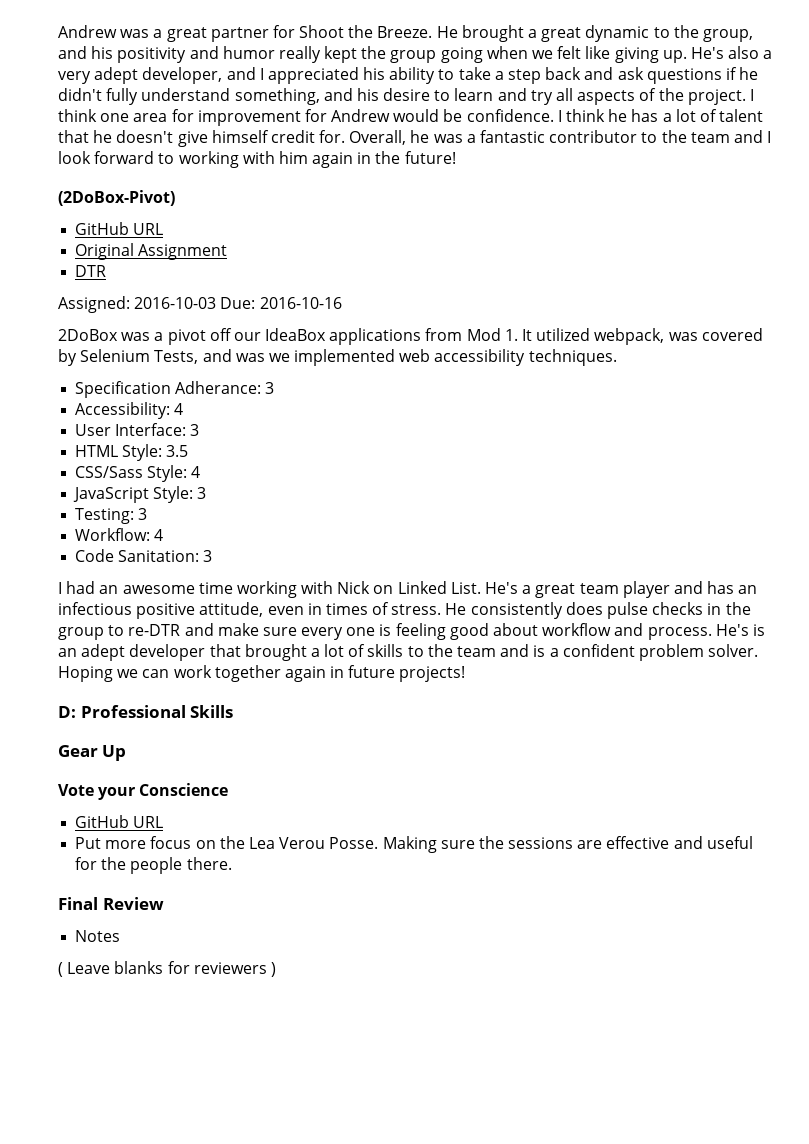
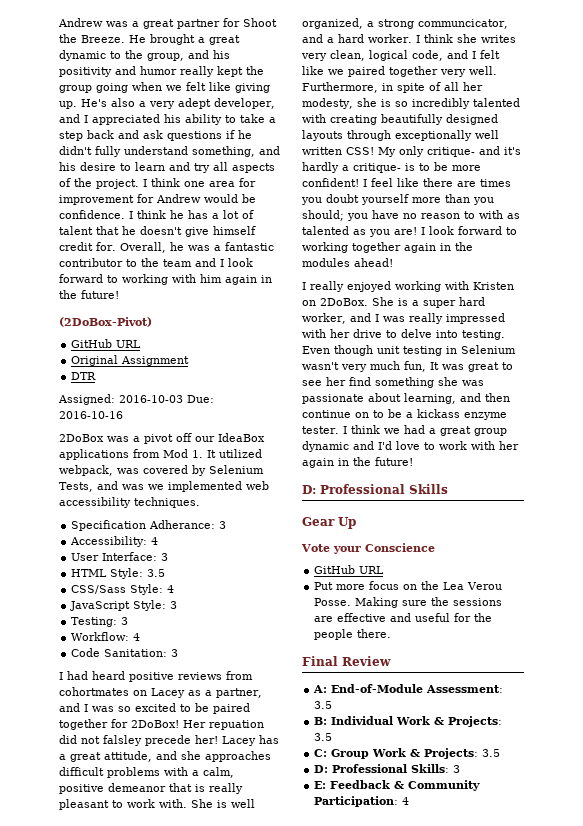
[99,581,758,598] [58,602,751,619] [58,623,765,640] [58,644,759,661] [58,665,466,682] an awesome time working with Nick on Linked List. He's a great team player and has an infectious positive attitude, even in times of stress. He consistently does pulse checks in the group to re-DTR and make sure every one is feeling good about workflow and process. He's is an adept developer that brought a lot of skills to the team and is a confident problem solver. Hoping we can work together again in future projects! -> [92,671,253,682] [59,687,262,698] [59,703,250,714] [59,719,264,730] [59,735,279,746] [59,751,271,762] [59,767,234,778] [59,783,243,794] [59,799,255,810] [302,18,508,29] [302,34,516,43] [301,50,500,61] [302,66,497,77] [302,82,483,93] [302,98,520,109] [302,114,498,125] [302,130,499,141] [302,146,521,157] [302,162,481,173] [302,178,511,187] [301,194,494,205] [302,210,520,221] [302,226,517,237] [302,242,473,253] [302,258,393,267] [302,281,514,292] [302,297,485,308] [302,313,505,324] [302,329,505,340] [302,345,516,356] [302,361,513,372] [302,377,484,388] [302,393,510,404] [302,409,507,420] [302,425,507,436] [302,441,519,452] [302,457,413,468] heard positive reviews from cohortmates on Lacey as a partner, and I was so excited to be paired together for 2DoBox! Her repuation did not falsley precede her! Lacey has a great attitude, and she approaches difficult problems with a calm, positive demeanor that is really pleasant to work with. She is well organized, a strong communcicator, and a hard worker. I think she writes very clean, logical code, and I felt like we paired together very well. Furthermore, in spite of all her modesty, she is so incredibly talented with creating beautifully designed layouts through exceptionally well written CSS! My only critique- and it's hardly a critique- is to be more confident! I feel like there are times you doubt yourself more than you should; you have no reason to with as talented as you are! I look forward to working together again in the modules ahead! // I really enjoyed working with Kristen on 2DoBox. She is a super hard worker, and I was really impressed with her drive to delve into testing. Even though unit testing in Selenium wasn't very much fun, It was great to see her find something she was passionate about learning, and then continue on to be a kickass enzyme tester. I think we had a great group dynamic and I'd love to work with her again in the future!
[75,930,121,942] [58,961,276,977] Notes // ( Leave blanks for reviewers ) -> [313,684,504,693] [314,701,333,709] [314,716,503,727] [314,733,333,741] [314,748,501,759] [314,764,461,773] [314,780,481,791] [314,796,410,807] A: End-of-Module Assessment: 3.5 // B: Individual Work & Projects: 3.5 // C: Group Work & Projects: 3.5 // D: Professional Skills: 3 // E: Feedback & Community Participation: 4

